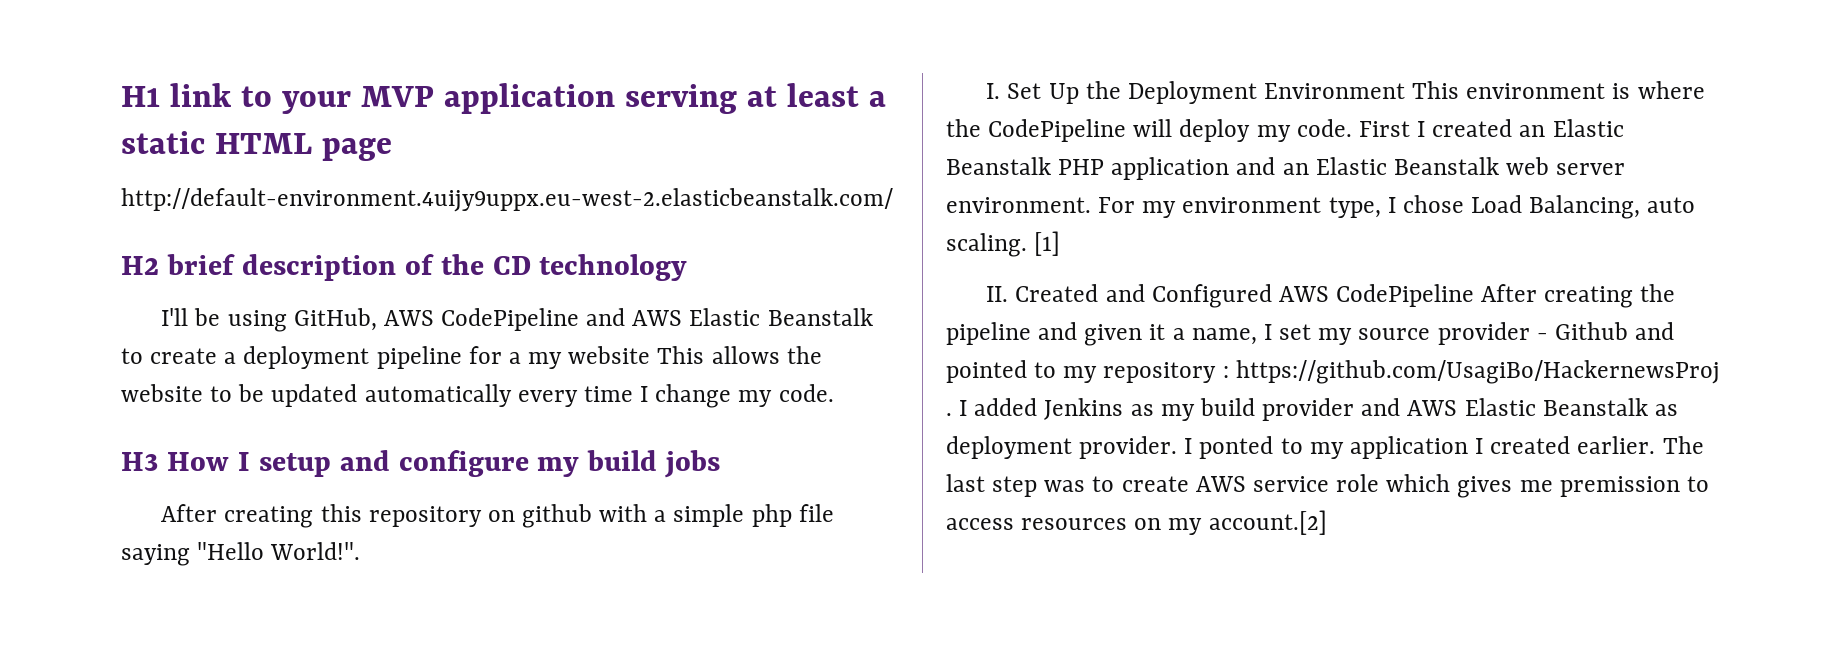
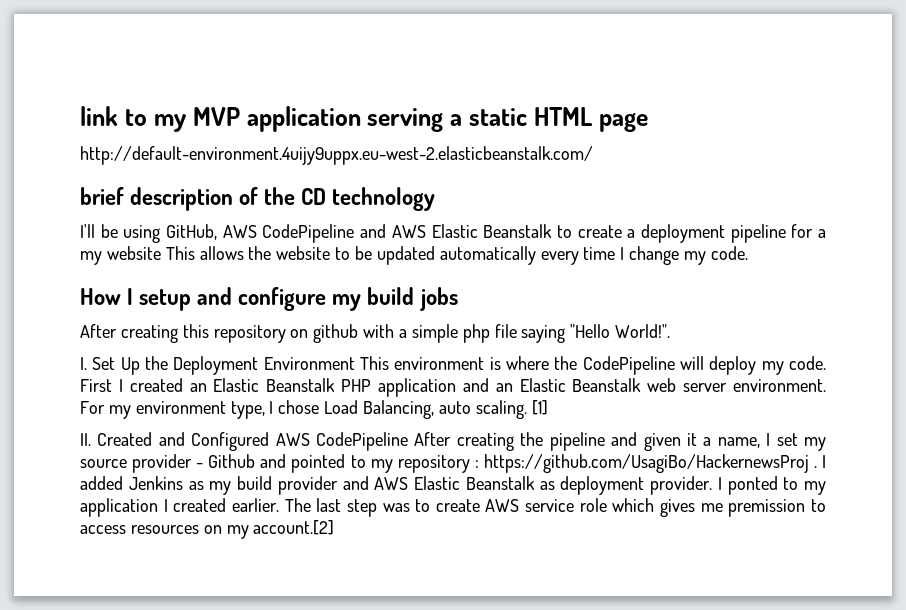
[121,86,160,107] H1 -> (80, 116) none
[281,91,351,114] your -> [153,114,186,132] my
[746,83,859,107] at least -> (444, 120) none
[121,256,159,275] H2 -> (593, 155) none
[121,452,158,471] H3 -> (748, 253) none

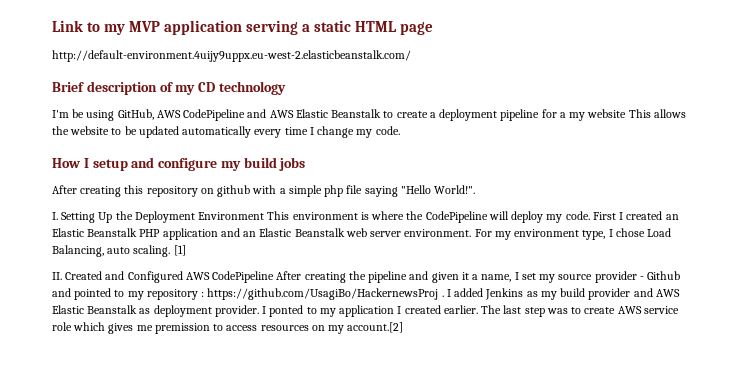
[80,106,118,126] link -> [52,20,83,32] Link
[80,187,124,205] brief -> [52,82,84,92] Brief
[264,187,296,205] the -> [175,85,196,95] my
[80,224,95,238] I'll -> [52,110,69,118] I'm
[92,357,116,370] Set -> [61,212,96,223] Setting

